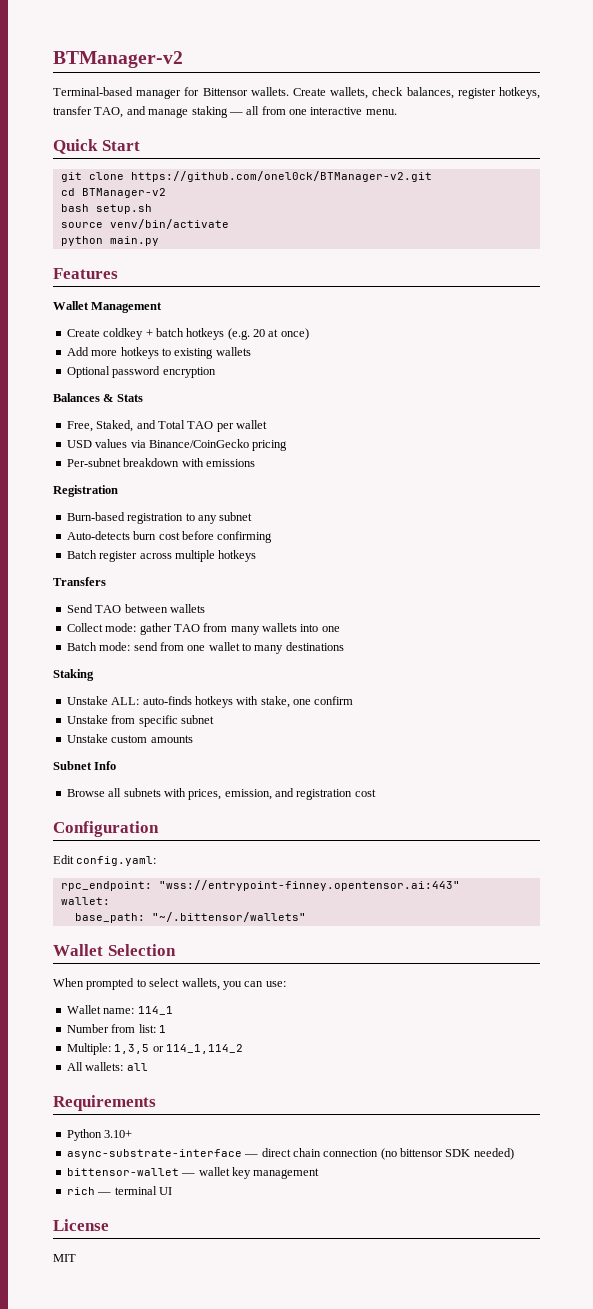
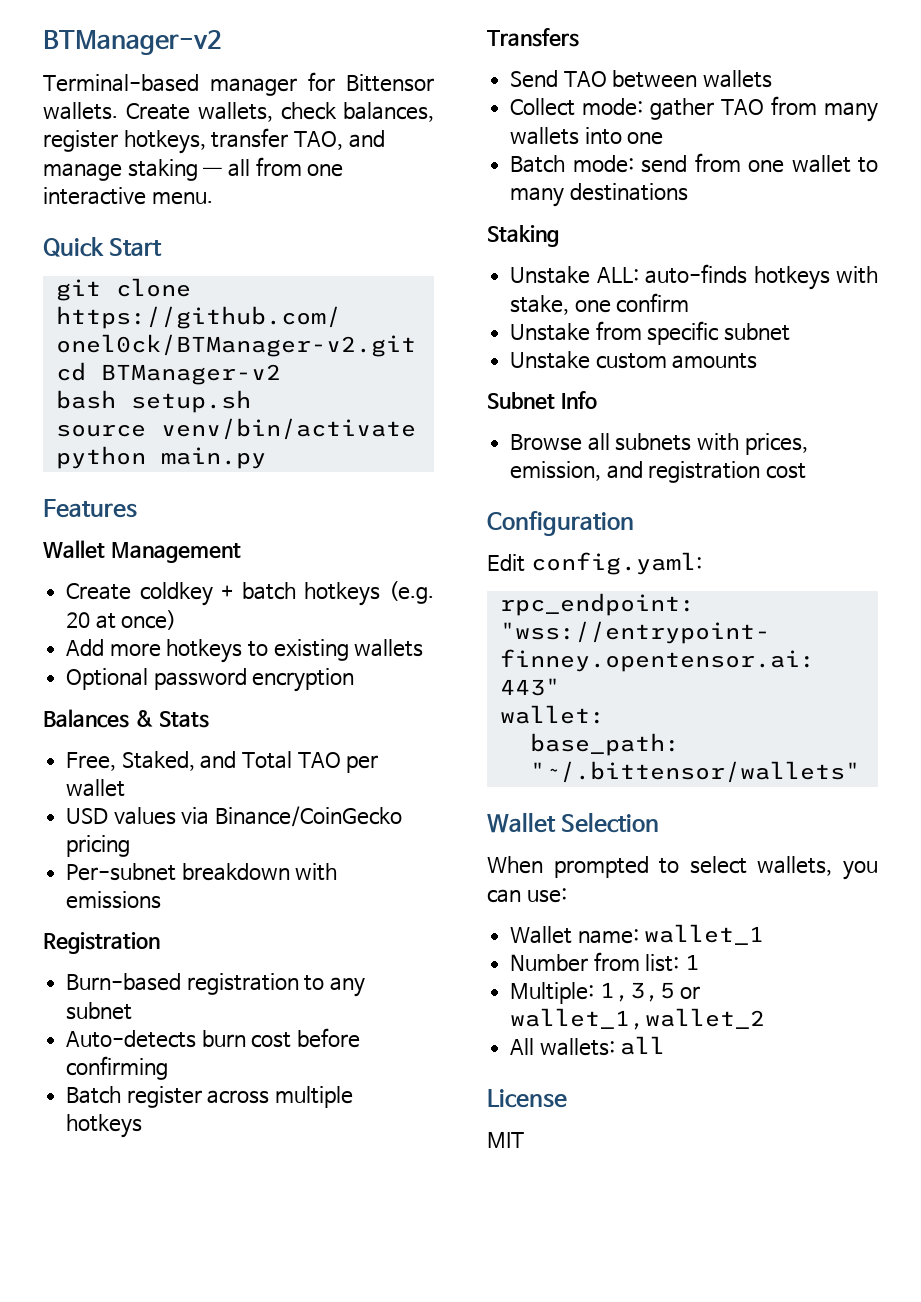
[137,1006,173,1015] 114_1 -> [644,924,765,945] wallet_1
[165,1044,243,1054] 114_1,114_2 -> [510,1008,766,1030] wallet_1,wallet_2
[53,1095,156,1111] [66,1129,133,1141] [66,1148,514,1160] [66,1167,320,1179] [66,1186,172,1195] // Requirements // Python 3.10+ // async-substrate-interface — direct chain connection (no bittensor SDK needed) // bittensor-wallet — wallet key management // rich — terminal UI -> (666, 1045) none

